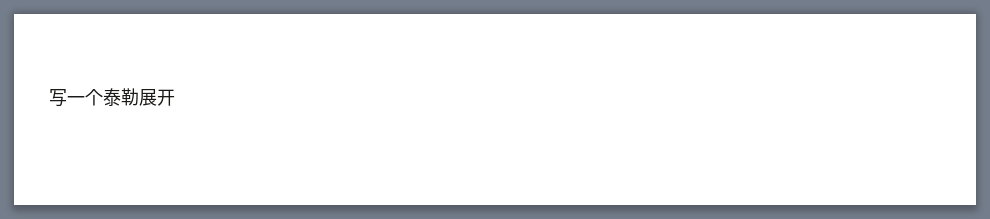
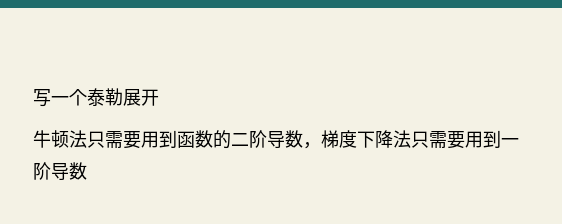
(175, 97) none -> [33,130,519,149] [33,162,87,180] // 牛顿法只需要用到函数的二阶导数，梯度下降法只需要用到一阶导数

